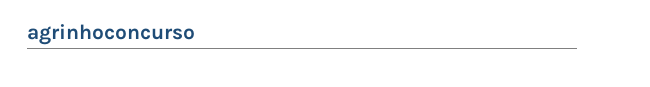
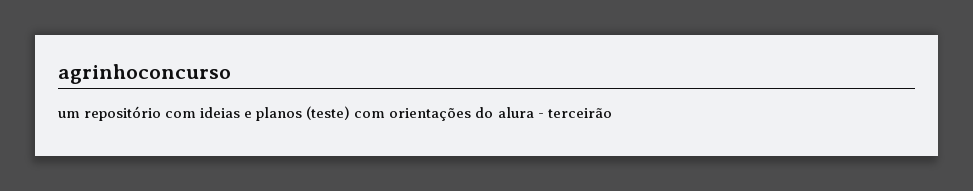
(195, 34) none -> [58,106,612,121] // um repositório com ideias e planos (teste) com orientações do alura - terceirão

